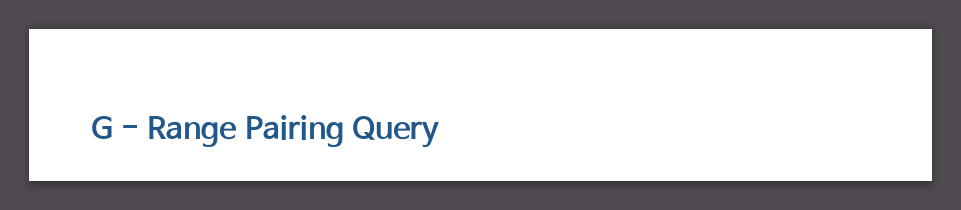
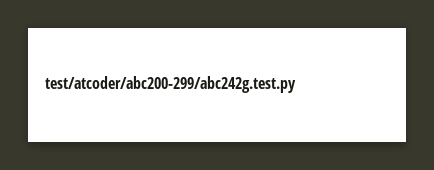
[91,115,439,148] G - Range Pairing Query -> [45,76,296,93] test/atcoder/abc200-299/abc242g.test.py

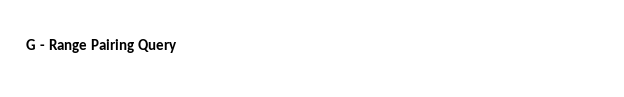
[45,76,296,93] test/atcoder/abc200-299/abc242g.test.py -> [26,39,178,53] G - Range Pairing Query

